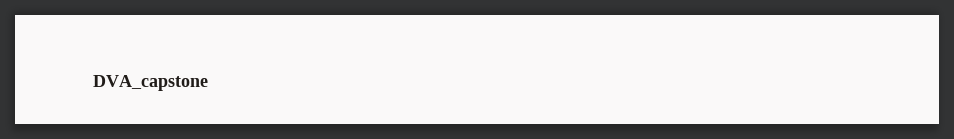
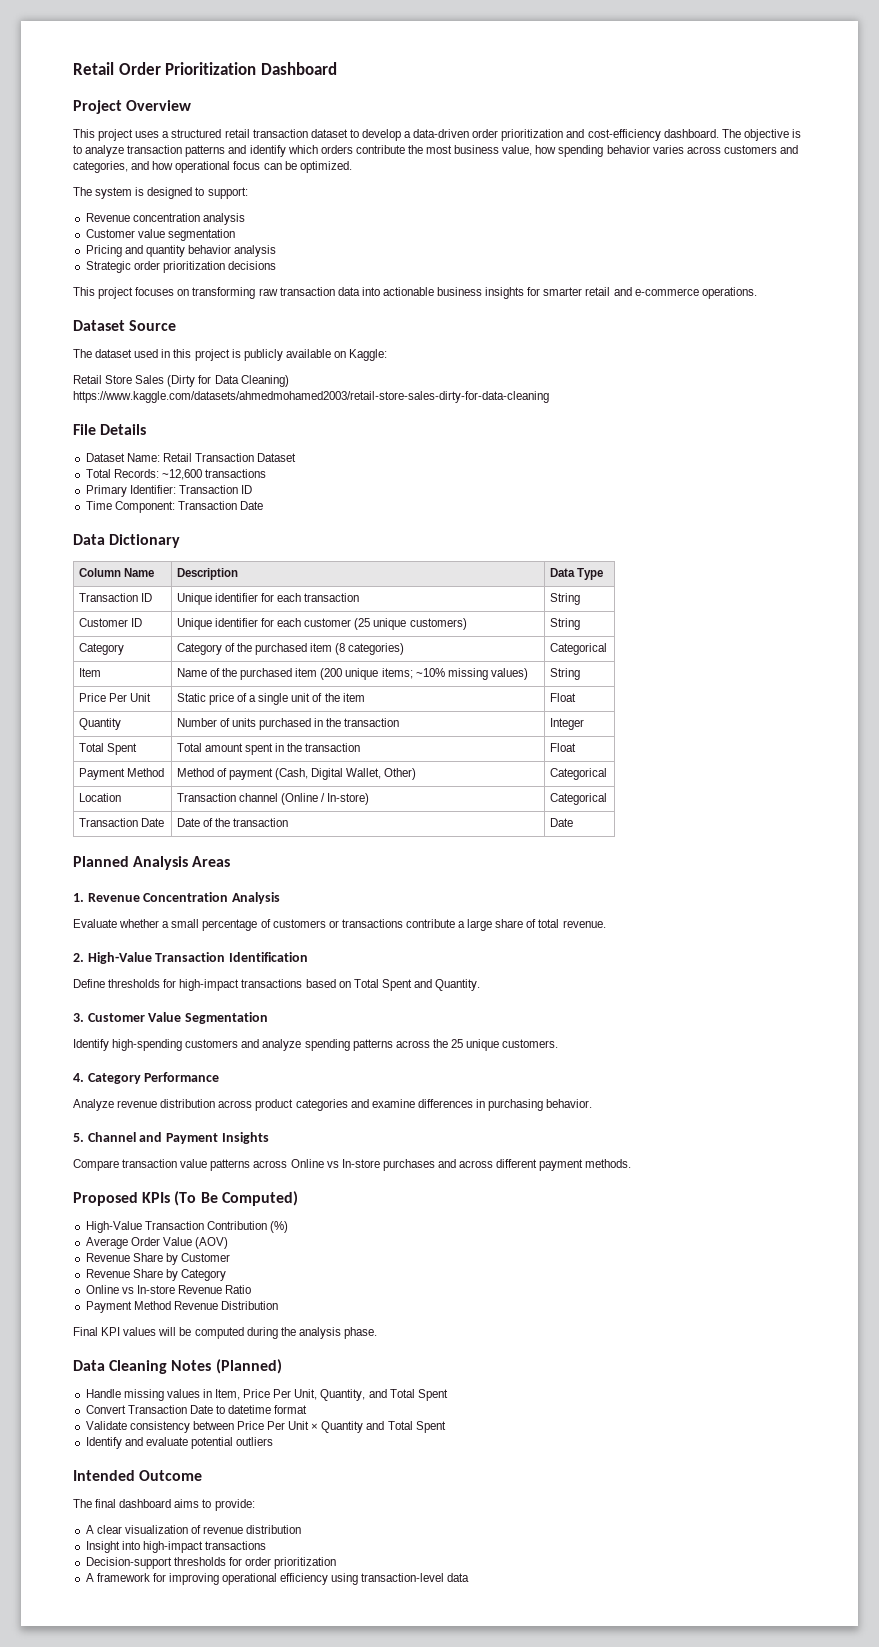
[93,75,208,91] DVA_capstone -> [73,62,337,75] [73,100,192,114] [73,129,801,141] [73,145,798,157] [73,161,352,173] [73,187,248,199] [85,213,245,225] [85,229,235,241] [85,245,277,257] [85,261,276,273] [73,287,757,299] [73,320,177,331] [73,349,388,361] [73,375,289,387] [73,391,549,403] [73,424,147,435] [85,453,297,462] [85,469,266,480] [85,485,252,497] [85,501,263,513] [73,534,181,548] [78,568,154,577] [176,568,238,580] [549,568,603,580] [78,593,152,602] [176,593,360,605] [549,593,580,605] [78,618,142,627] [176,618,467,630] [549,618,580,630] [78,643,124,655] [176,643,405,655] [549,643,607,655] [78,668,101,677] [176,668,528,680] [549,668,580,680] [78,693,151,702] [176,693,365,705] [549,693,576,702] [78,718,121,730] [176,718,400,730] [549,718,584,730] [78,743,137,755] [176,743,361,755] [549,743,576,752] [78,768,164,780] [176,768,417,780] [549,768,607,780] [78,793,121,802] [176,793,370,805] [549,793,607,805] [78,818,164,827] [176,818,289,827] [549,818,573,827] [73,856,231,870] [73,892,280,904] [73,919,606,931] [73,952,308,964] [73,979,481,991] [73,1012,268,1024] [73,1039,559,1051] [73,1072,220,1084] [73,1099,593,1111] [73,1132,269,1144] [73,1159,632,1171] [73,1191,298,1206] [85,1221,288,1233] [85,1237,228,1249] [85,1253,230,1265] [85,1269,226,1281] [85,1285,252,1294] [85,1301,278,1313] [73,1327,377,1339] [73,1359,282,1374] [85,1389,448,1401] [85,1405,308,1414] [85,1421,446,1433] [85,1437,274,1449] [73,1470,203,1481] [73,1499,255,1511] [85,1525,302,1534] [85,1541,266,1553] [85,1557,337,1569] [85,1573,470,1585] Retail Order Prioritization Dashboard // Project Overview // This project uses a structured retail transaction dataset to develop a data-driven order prioritization and cost-efficiency dashboard. The objective is to analyze transaction patterns and identify which orders contribute the most business value, how spending behavior varies across customers and categories, and how operational focus can be optimized. // The system is designed to support: // Revenue concentration analysis // Customer value segmentation // Pricing and quantity behavior analysis // Strategic order prioritization decisions // This project focuses on transforming raw transaction data into actionable business insights for smarter retail and e-commerce operations. // Dataset Source // The dataset used in this project is publicly available on Kaggle: // Retail Store Sales (Dirty for Data Cleaning) // https://www.kaggle.com/datasets/ahmedmohamed2003/retail-store-sales-dirty-for-data-cleaning // File Details // Dataset Name: Retail Transaction Dataset // Total Records: ~12,600 transactions // Primary Identifier: Transaction ID // Time Component: Transaction Date // Data Dictionary // Column Name | Description | Data Type // Transaction ID | Unique identifier for each transaction | String // Customer ID | Unique identifier for each customer (25 unique customers) | String // Category | Category of the purchased item (8 categories) | Categorical // Item | Name of the purchased item (200 unique items; ~10% missing values) | String // Price Per Unit | Static price of a single unit of the item | Float // Quantity | Number of units purchased in the transaction | Integer // Total Spent | Total amount spent in the transaction | Float // Payment Method | Method of payment (Cash, Digital Wallet, Other) | Categorical // Location | Transaction channel (Online / In-store) | Categorical // Transaction Date | Date of the transaction | Date // Planned Analysis Areas // 1. Revenue Concentration Analysis // Evaluate whether a small percentage of customers or transactions contribute a large share of total revenue. // 2. High-Value Transaction Identification // Define thresholds for high-impact transactions based on Total Spent and Quantity. // 3. Customer Value Segmentation // Identify high-spending customers and analyze spending patterns across the 25 unique customers. // 4. Category Performance // Analyze revenue distribution across product categories and examine differences in purchasing behavior. // 5. Channel and Payment Insights // Compare transaction value patterns across Online vs In-store purchases and across different payment methods. // Proposed KPIs (To Be Computed) // High-Value Transaction Contribution (%) // Average Order Value (AOV) // Revenue Share by Customer // Revenue Share by Category // Online vs In-store Revenue Ratio // Payment Method Revenue Distribution // Final KPI values will be computed during the analysis phase. // Data Cleaning Notes (Planned) // Handle missing values in Item, Price Per Unit, Quantity, and Total Spent // Convert Transaction Date to datetime format // Validate consistency between Price Per Unit × Quantity and Total Spent // Identify and evaluate potential outliers // Intended Outcome // The final dashboard aims to provide: // A clear visualization of revenue distribution // Insight into high-impact transactions // Decision-support thresholds for order prioritization // A framework for improving operational efficiency using transaction-level data

